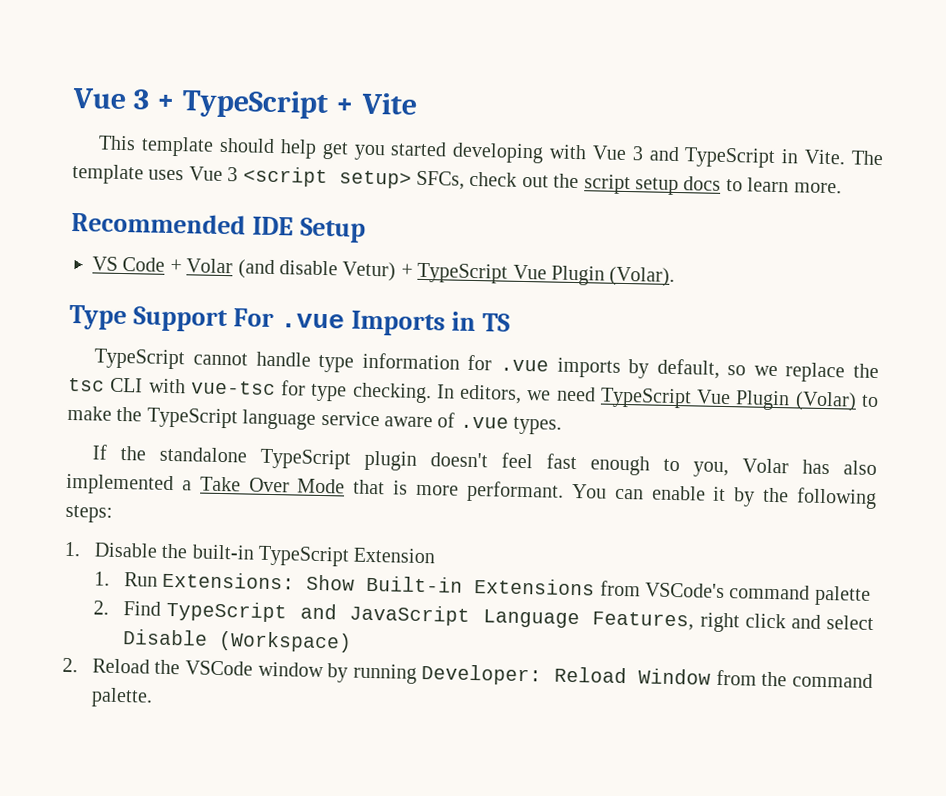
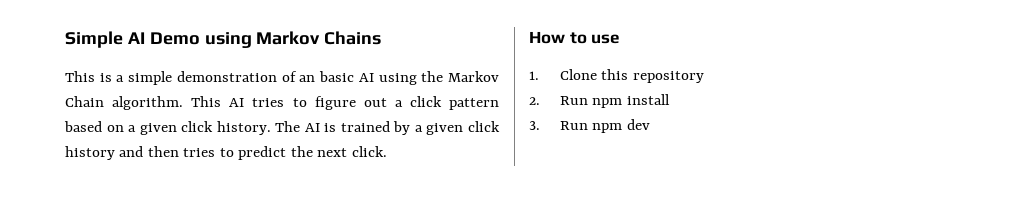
[72,87,418,120] [98,135,883,168] [72,163,842,196] [71,211,366,243] [92,256,676,288] [69,304,511,337] [94,348,879,383] [68,377,879,412] [67,405,563,435] [92,444,878,478] [66,473,878,510] [65,504,113,523] [64,541,436,567] [93,571,871,606] [92,600,874,633] [122,629,352,653] [62,657,873,689] [90,687,153,708] Vue 3 + TypeScript + Vite // This template should help get you started developing with Vue 3 and TypeScript in Vite. The template uses Vue 3 <script setup> SFCs, check out the script setup docs to learn more. // Recommended IDE Setup // VS Code + Volar (and disable Vetur) + TypeScript Vue Plugin (Volar). // Type Support For .vue Imports in TS // TypeScript cannot handle type information for .vue imports by default, so we replace the tsc CLI with vue-tsc for type checking. In editors, we need TypeScript Vue Plugin (Volar) to make the TypeScript language service aware of .vue types. // If the standalone TypeScript plugin doesn't feel fast enough to you, Volar has also implemented a Take Over Mode that is more performant. You can enable it by the following steps: // 1. Disable the built-in TypeScript Extension // 1. Run Extensions: Show Built-in Extensions from VSCode's command palette // 2. Find TypeScript and JavaScript Language Features, right click and select Disable (Workspace) // 2. Reload the VSCode window by running Developer: Reload Window from the command palette. -> [65,31,382,48] [65,71,500,85] [65,96,500,110] [64,121,501,135] [65,146,387,160] [529,31,621,44] [529,69,704,83] [529,94,670,108] [529,119,650,133] Simple AI Demo using Markov Chains // This is a simple demonstration of an basic AI using the Markov Chain algorithm. This AI tries to figure out a click pattern based on a given click history. The AI is trained by a given click history and then tries to predict the next click. // How to use // 1. Clone this repository // 2. Run npm install // 3. Run npm dev

